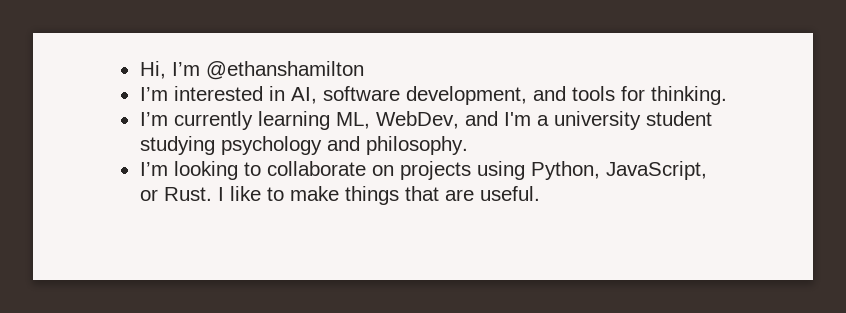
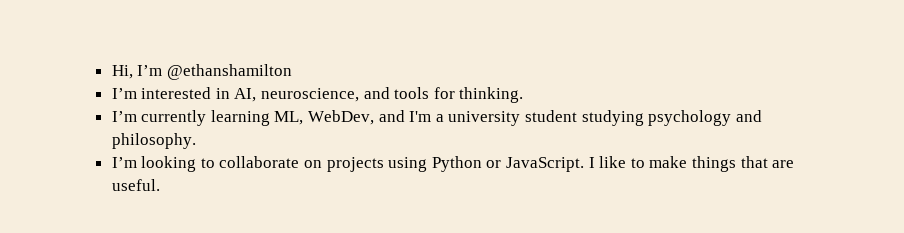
[322,86,527,105] software development, -> [261,88,360,102] neuroscience,
[530,161,707,180] [139,187,212,201] Python, JavaScript, or Rust. -> [431,156,585,172] Python or JavaScript.

